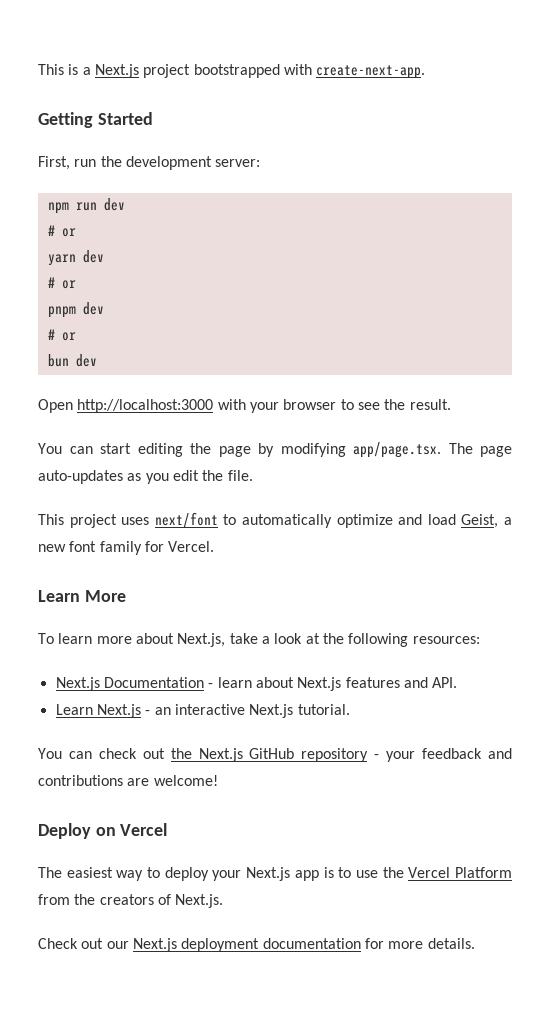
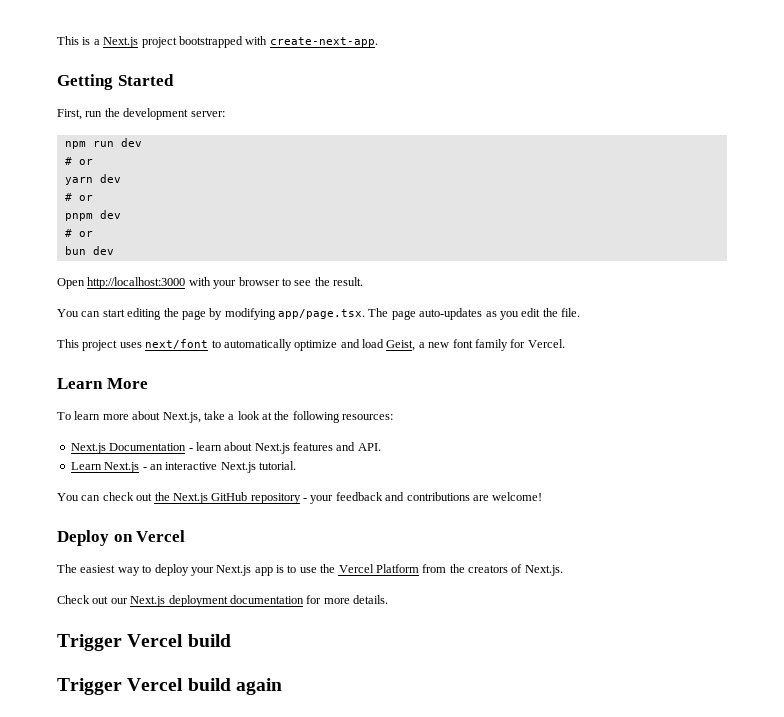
(475, 943) none -> [57,634,231,651] [57,678,282,695] // Trigger Vercel build // Trigger Vercel build again

